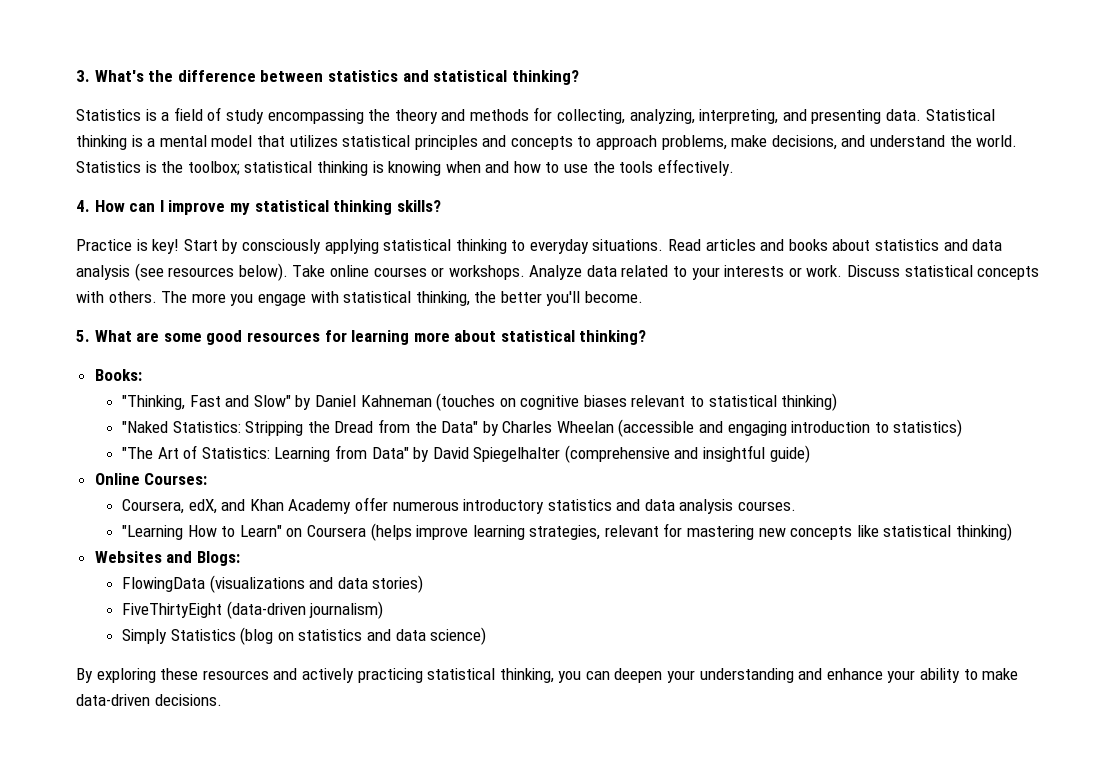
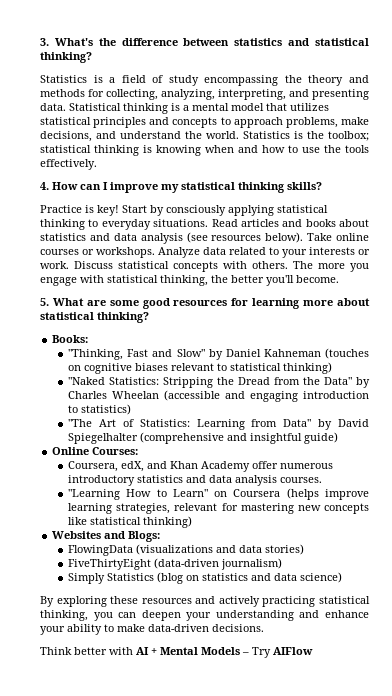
(222, 700) none -> [40,647,313,658] // Think better with AI + Mental Models – Try AIFlow

